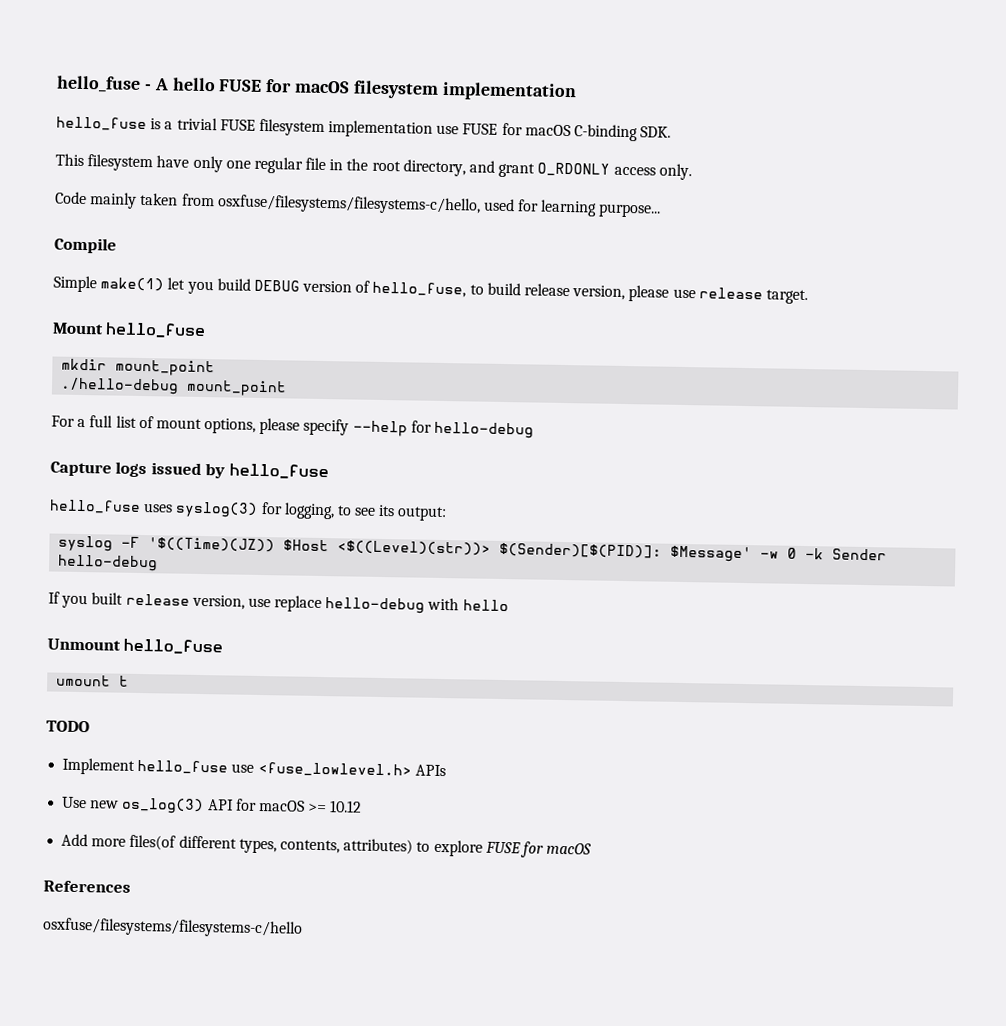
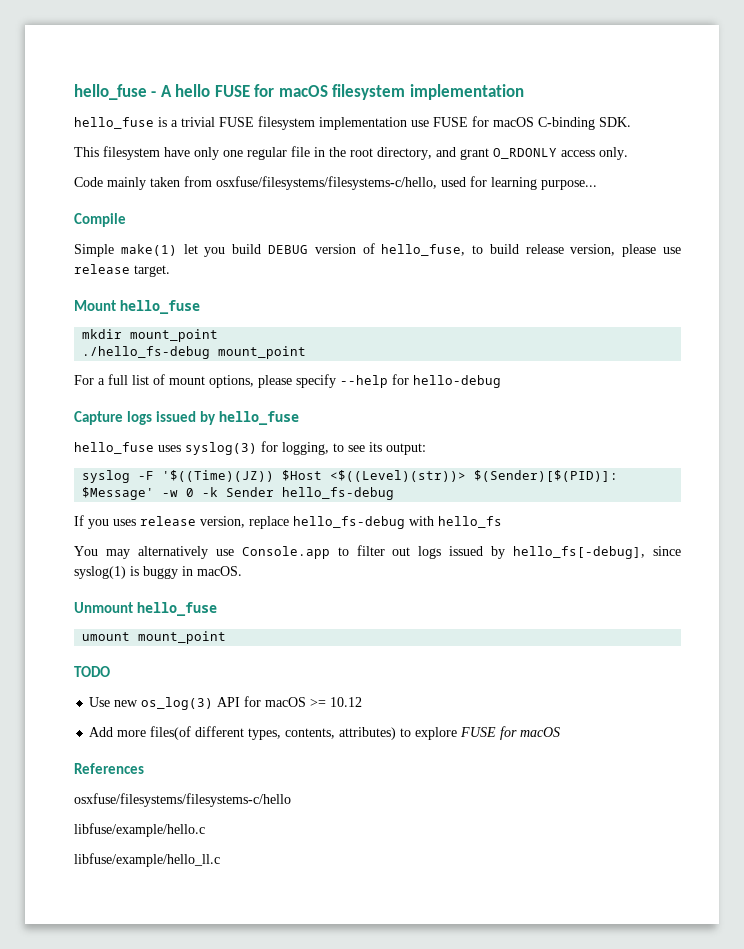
[60,377,180,395] ./hello-debug -> [82,346,211,359] ./hello_fs-debug
[57,554,159,572] hello-debug -> [282,487,395,500] hello_fs-debug
[91,592,509,614] built release version, use replace hello-debug with hello -> [113,516,502,529] [74,545,682,559] [74,566,242,579] uses release version, replace hello_fs-debug with hello_fs // You may alternatively use Console.app to filter out logs issued by hello_fs[-debug], since syslog(1) is buggy in macOS.
[119,675,130,687] t -> [138,631,227,644] mount_point
[62,757,446,778] // Implement hello_fuse use <fuse_lowlevel.h> APIs -> (110, 671) none
(303, 927) none -> [74,823,205,837] [74,853,220,867] // libfuse/example/hello.c // libfuse/example/hello_ll.c

